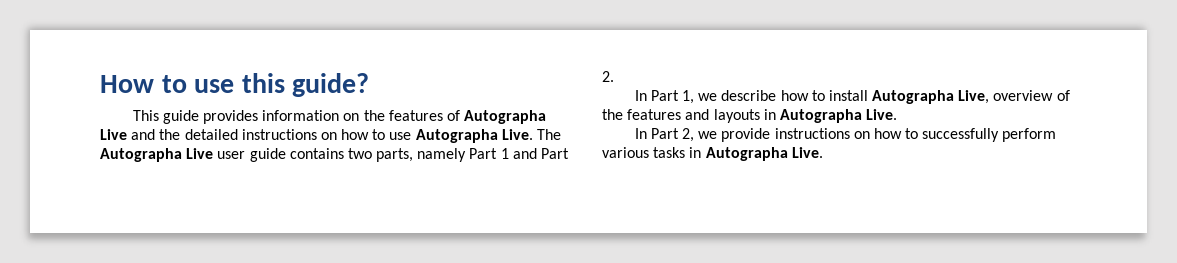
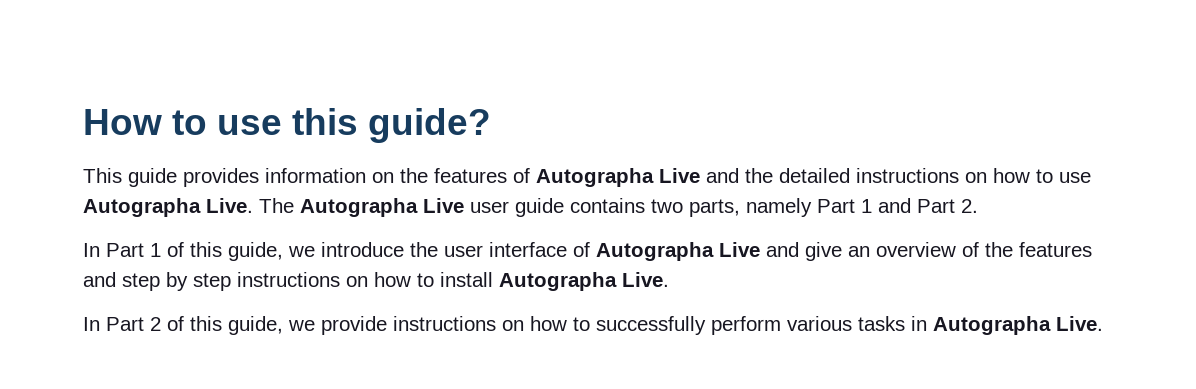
[682,90,990,104] 1, we describe how to install Autographa Live, -> [150,242,870,261] 1 of this guide, we introduce the user interface of Autographa Live and give an
[713,109,776,123] layouts in -> [122,272,493,291] step by step instructions on how to install
[682,128,695,142] 2, -> [150,316,283,335] 2 of this guide,

